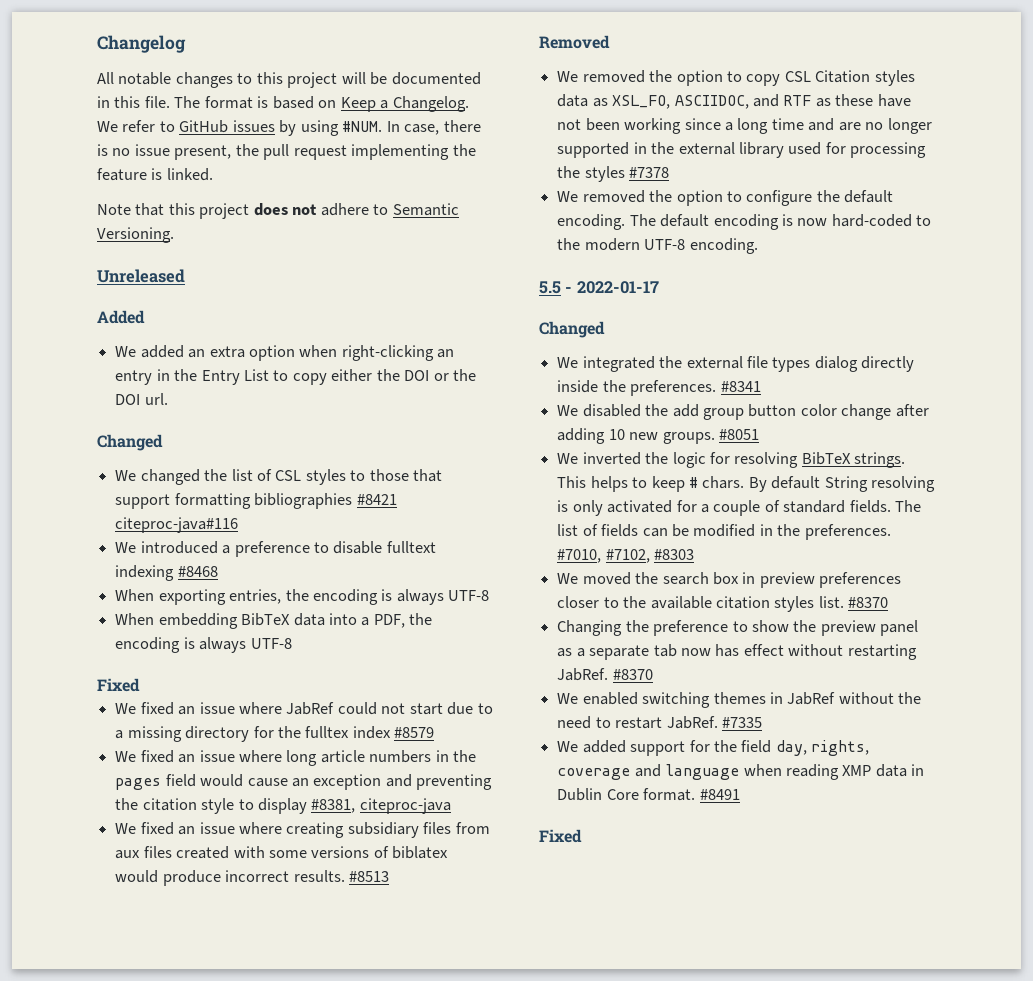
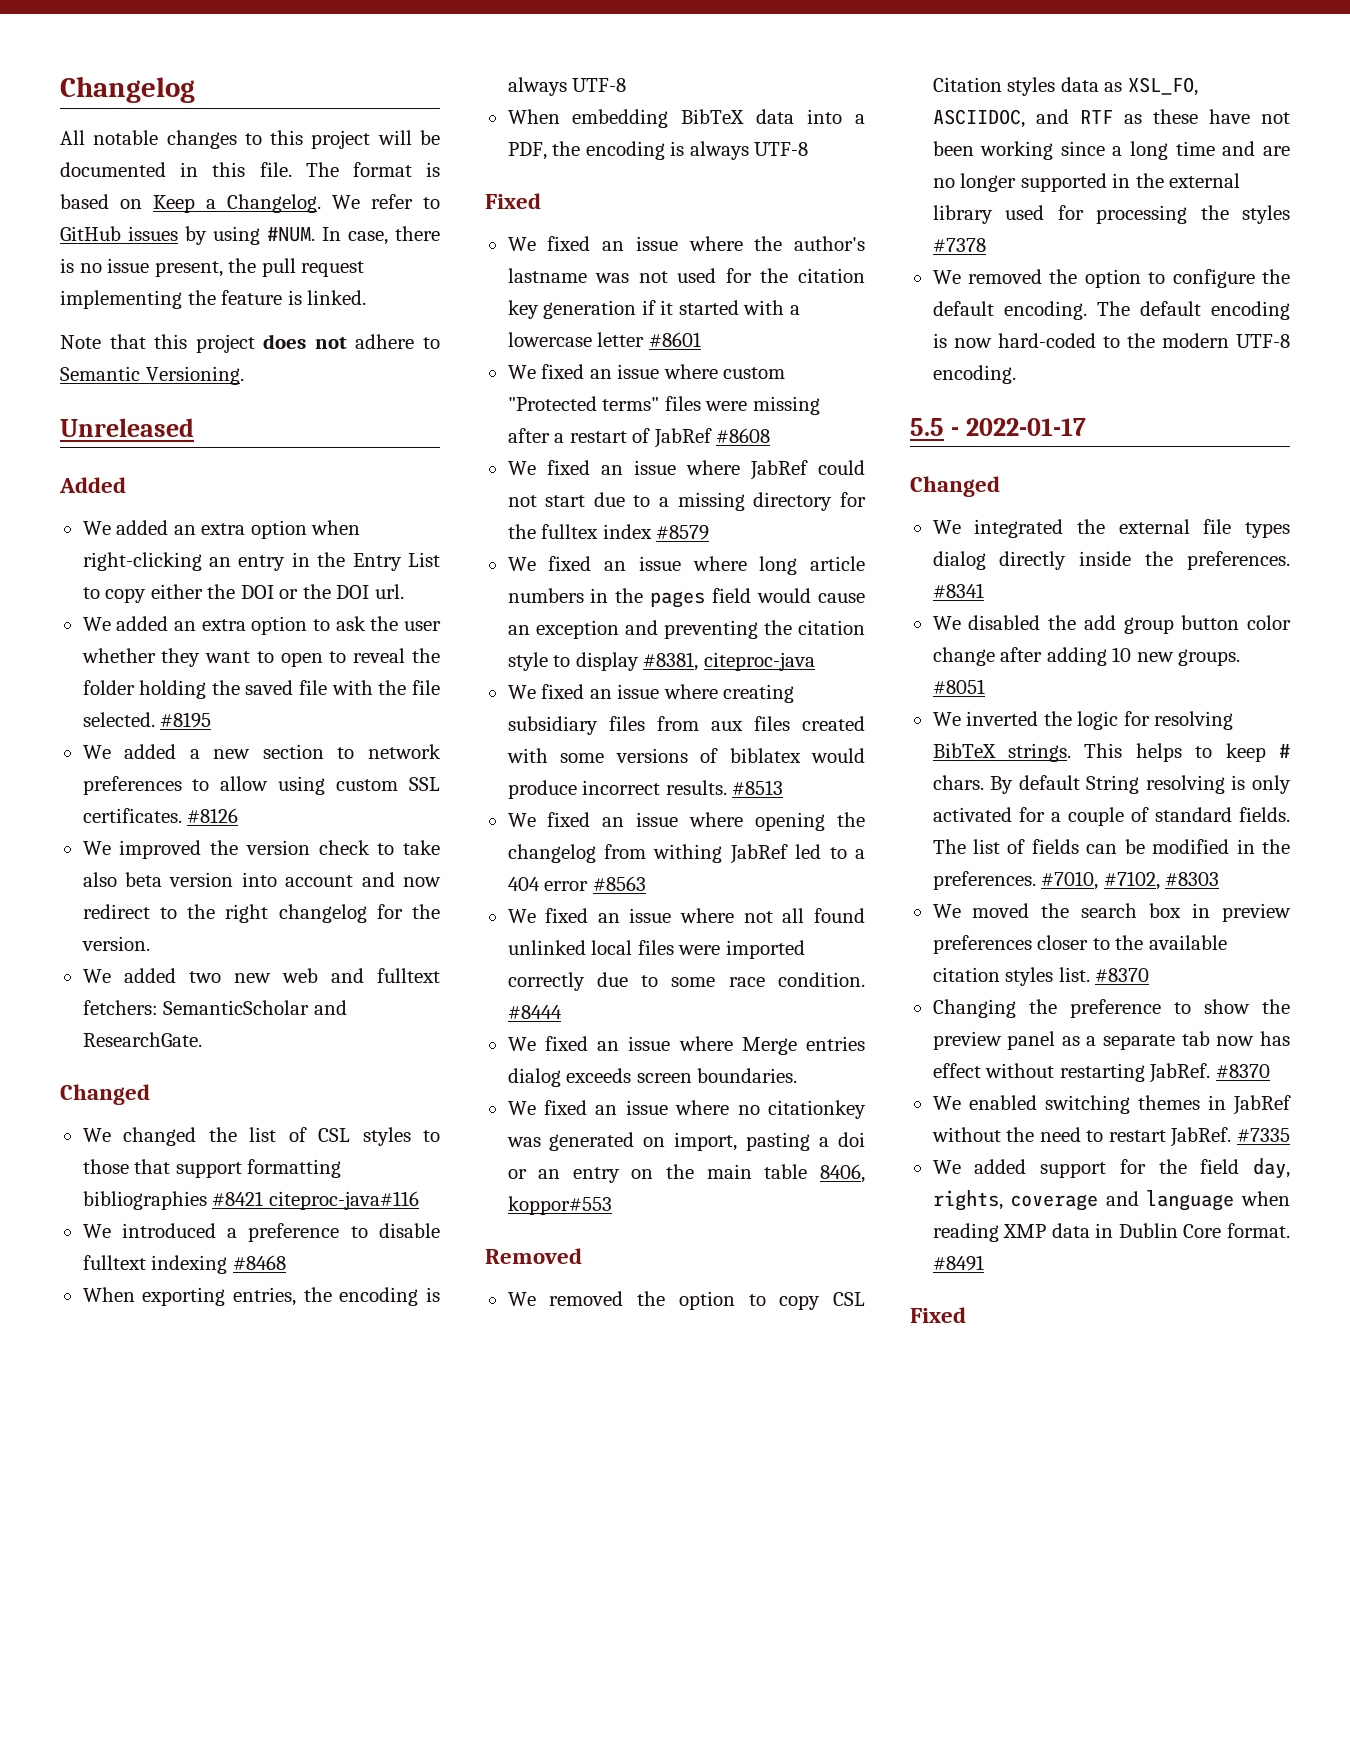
(168, 399) none -> [82,616,441,635] [81,648,440,667] [82,680,440,699] [82,712,212,728] [82,744,441,759] [82,776,440,795] [82,808,239,823] [82,840,440,859] [82,872,442,887] [82,904,440,923] [81,936,150,951] [82,968,440,983] [82,1000,347,1015] [82,1032,202,1047] // We added an extra option to ask the user whether they want to open to reveal the folder holding the saved file with the file selected. #8195 // We added a new section to network preferences to allow using custom SSL certificates. #8126 // We improved the version check to take also beta version into account and now redirect to the right changelog for the version. // We added two new web and fulltext fetchers: SemanticScholar and ResearchGate.
(140, 685) none -> [507,236,865,251] [507,268,865,283] [507,300,800,319] [507,332,701,347] [507,364,786,379] [507,396,820,415] [507,428,771,448] // We fixed an issue where the author's lastname was not used for the citation key generation if it started with a lowercase letter #8601 // We fixed an issue where custom "Protected terms" files were missing after a restart of JabRef #8608
(389, 876) none -> [507,812,865,831] [507,844,865,864] [507,876,646,891] [507,908,865,923] [507,940,805,959] [507,972,865,991] [507,1005,562,1019] [507,1036,865,1055] [507,1068,798,1087] [507,1100,866,1119] [506,1132,865,1151] [507,1164,865,1183] [507,1196,612,1215] // We fixed an issue where opening the changelog from withing JabRef led to a 404 error #8563 // We fixed an issue where not all found unlinked local files were imported correctly due to some race condition. #8444 // We fixed an issue where Merge entries dialog exceeds screen boundaries. // We fixed an issue where no citationkey was generated on import, pasting a doi or an entry on the main table 8406, koppor#553

